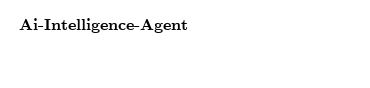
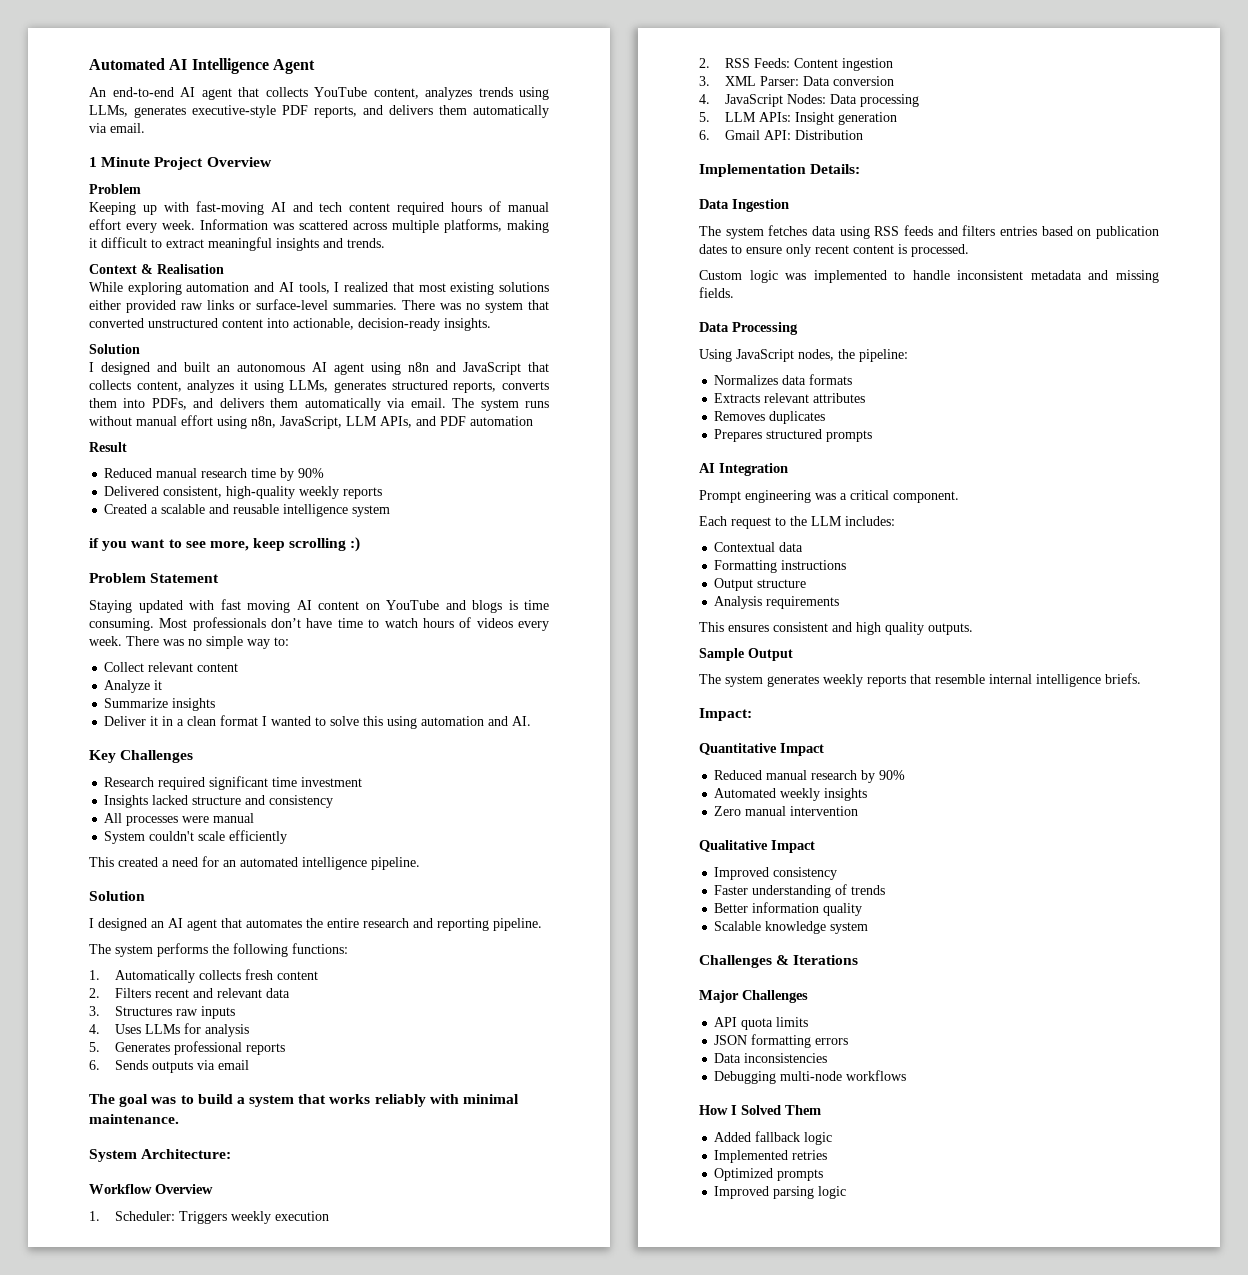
[19,18,188,33] Ai-Intelligence-Agent -> [89,58,315,74] [89,87,549,100] [89,105,549,118] [89,123,145,133] [89,157,272,170] [89,184,141,194] [89,201,550,215] [89,219,549,233] [89,237,385,251] [89,264,224,274] [89,282,549,295] [89,299,549,313] [89,318,491,331] [89,344,140,354] [89,362,549,375] [89,380,549,393] [89,398,549,411] [89,415,533,429] [89,442,127,452] [104,468,325,481] [104,486,383,499] [104,504,391,517] [89,537,361,552] [89,573,220,583] [89,599,549,613] [89,617,550,631] [89,636,289,649] [104,662,239,672] [104,680,163,693] [104,698,216,711] [104,715,532,729] [89,750,194,763] [104,776,363,790] [104,795,334,808] [104,813,255,826] [104,830,288,844] [89,856,420,870] [89,891,145,901] [89,918,542,931] [89,943,348,957] [89,969,319,983] [89,988,291,998] [89,1006,236,1019] [89,1023,250,1037] [89,1041,286,1055] [89,1060,250,1073] [89,1094,520,1107] [89,1114,179,1124] [89,1149,232,1162] [89,1184,213,1194] [89,1211,330,1224] [699,58,894,71] [699,76,895,86] [699,94,920,107] [699,112,898,125] [699,130,864,140] [699,164,861,177] [699,199,789,212] [699,225,1159,239] [699,244,969,257] [699,270,1159,283] [699,287,734,298] [699,322,798,335] [699,349,908,362] [714,374,853,385] [714,393,866,403] [714,411,826,424] [714,429,873,442] [699,463,788,476] [699,490,959,503] [699,516,895,529] [714,542,804,552] [714,560,847,573] [714,578,807,591] [714,596,840,609] [699,622,973,635] [699,648,793,661] [699,673,1141,687] [699,708,752,721] [699,743,824,756] [714,770,906,783] [714,788,868,801] [714,806,859,816] [699,840,815,853] [714,867,838,880] [714,884,886,898] [714,902,863,916] [714,921,869,934] [699,955,859,968] [699,990,808,1003] [714,1017,809,1030] [714,1034,849,1048] [714,1053,828,1063] [714,1070,907,1084] [699,1105,821,1115] [714,1131,833,1145] [714,1150,828,1163] [714,1168,824,1181] [714,1186,847,1199] Automated AI Intelligence Agent // An end-to-end AI agent that collects YouTube content, analyzes trends using LLMs, generates executive-style PDF reports, and delivers them automatically via email. // 1 Minute Project Overview // Problem // Keeping up with fast-moving AI and tech content required hours of manual effort every week. Information was scattered across multiple platforms, making it difficult to extract meaningful insights and trends. // Context & Realisation // While exploring automation and AI tools, I realized that most existing solutions either provided raw links or surface-level summaries. There was no system that converted unstructured content into actionable, decision-ready insights. // Solution // I designed and built an autonomous AI agent using n8n and JavaScript that collects content, analyzes it using LLMs, generates structured reports, converts them into PDFs, and delivers them automatically via email. The system runs without manual effort using n8n, JavaScript, LLM APIs, and PDF automation // Result // Reduced manual research time by 90% // Delivered consistent, high-quality weekly reports // Created a scalable and reusable intelligence system // if you want to see more, keep scrolling :) // Problem Statement // Staying updated with fast moving AI content on YouTube and blogs is time consuming. Most professionals don’t have time to watch hours of videos every week. There was no simple way to: // Collect relevant content // Analyze it // Summarize insights // Deliver it in a clean format I wanted to solve this using automation and AI. // Key Challenges // Research required significant time investment // Insights lacked structure and consistency // All processes were manual // System couldn't scale efficiently // This created a need for an automated intelligence pipeline. // Solution // I designed an AI agent that automates the entire research and reporting pipeline. // The system performs the following functions: // 1. Automatically collects fresh content // 2. Filters recent and relevant data // 3. Structures raw inputs // 4. Uses LLMs for analysis // 5. Generates professional reports // 6. Sends outputs via email // The goal was to build a system that works reliably with minimal maintenance. // System Architecture: // Workflow Overview // 1. Scheduler: Triggers weekly execution // 2. RSS Feeds: Content ingestion // 3. XML Parser: Data conversion // 4. JavaScript Nodes: Data processing // 5. LLM APIs: Insight generation // 6. Gmail API: Distribution // Implementation Details: // Data Ingestion // The system fetches data using RSS feeds and filters entries based on publication dates to ensure only recent content is processed. // Custom logic was implemented to handle inconsistent metadata and missing fields. // Data Processing // Using JavaScript nodes, the pipeline: // Normalizes data formats // Extracts relevant attributes // Removes duplicates // Prepares structured prompts // AI Integration // Prompt engineering was a critical component. // Each request to the LLM includes: // Contextual data // Formatting instructions // Output structure // Analysis requirements // This ensures consistent and high quality outputs. // Sample Output // The system generates weekly reports that resemble internal intelligence briefs. // Impact: // Quantitative Impact // Reduced manual research by 90% // Automated weekly insights // Zero manual intervention // Qualitative Impact // Improved consistency // Faster understanding of trends // Better information quality // Scalable knowledge system // Challenges & Iterations // Major Challenges // API quota limits // JSON formatting errors // Data inconsistencies // Debugging multi-node workflows // How I Solved Them // Added fallback logic // Implemented retries // Optimized prompts // Improved parsing logic

